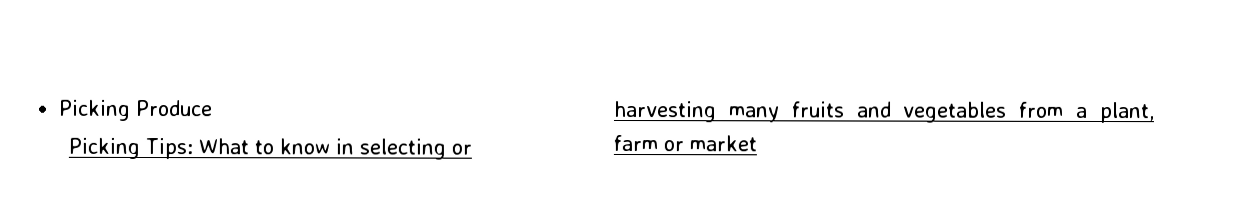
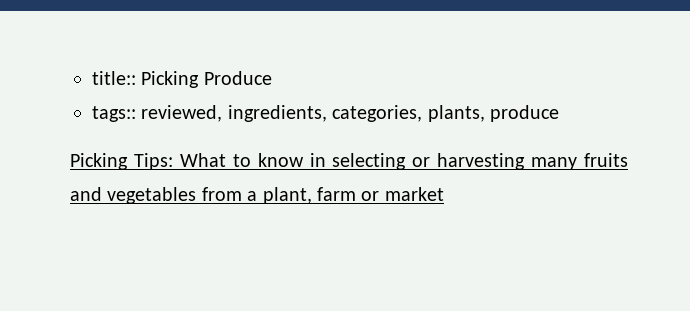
(58, 110) none -> [92,71,136,85] title::
(214, 108) none -> [92,105,559,122] // tags:: reviewed, ingredients, categories, plants, produce

